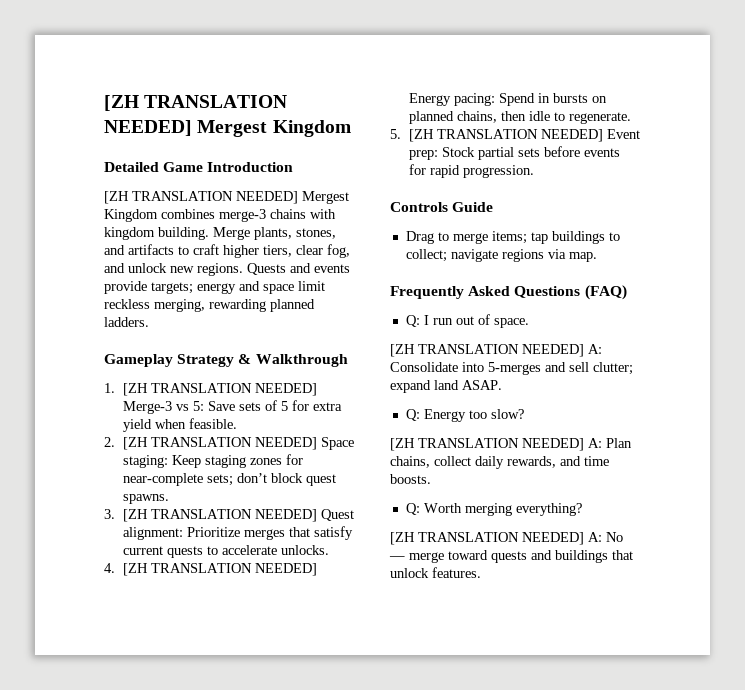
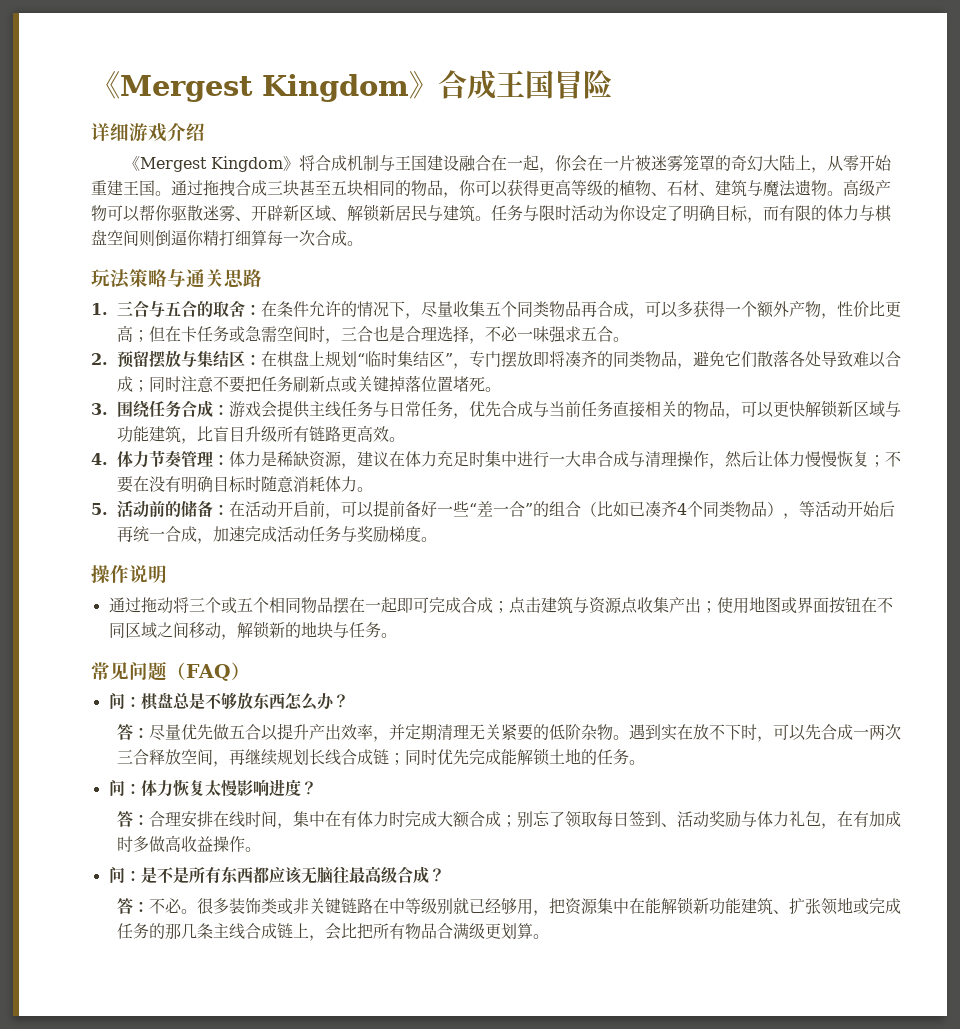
[104,95,288,111] [104,120,351,137] [104,162,294,172] [104,191,349,204] [104,209,336,222] [104,227,336,240] [104,244,350,258] [104,263,350,276] [104,281,325,294] [104,299,315,312] [104,317,149,327] [104,354,348,367] [104,383,318,396] [123,400,343,414] [123,418,238,432] [104,437,355,450] [123,454,304,468] [123,473,337,486] [123,494,170,504] [104,509,355,522] [123,526,354,540] [123,545,330,558] [104,563,318,576] [409,93,608,106] [409,111,632,124] [390,129,641,142] [409,146,621,160] [409,164,535,178] [390,202,494,212] [405,231,620,244] [405,249,597,262] [390,285,627,300] [405,314,529,328] [390,344,602,357] [390,362,633,375] [390,380,502,393] [405,409,524,422] [390,438,632,451] [390,456,609,469] [390,474,431,484] [405,503,582,516] [390,532,623,545] [389,550,633,563] [390,567,481,578] [ZH TRANSLATION NEEDED] Mergest Kingdom // Detailed Game Introduction // [ZH TRANSLATION NEEDED] Mergest Kingdom combines merge‑3 chains with kingdom building. Merge plants, stones, and artifacts to craft higher tiers, clear fog, and unlock new regions. Quests and events provide targets; energy and space limit reckless merging, rewarding planned ladders. // Gameplay Strategy & Walkthrough // 1. [ZH TRANSLATION NEEDED] Merge‑3 vs 5: Save sets of 5 for extra yield when feasible. // 2. [ZH TRANSLATION NEEDED] Space staging: Keep staging zones for near‑complete sets; don’t block quest spawns. // 3. [ZH TRANSLATION NEEDED] Quest alignment: Prioritize merges that satisfy current quests to accelerate unlocks. // 4. [ZH TRANSLATION NEEDED] Energy pacing: Spend in bursts on planned chains, then idle to regenerate. // 5. [ZH TRANSLATION NEEDED] Event prep: Stock partial sets before events for rapid progression. // Controls Guide // Drag to merge items; tap buildings to collect; navigate regions via map. // Frequently Asked Questions (FAQ) // Q: I run out of space. // [ZH TRANSLATION NEEDED] A: Consolidate into 5‑merges and sell clutter; expand land ASAP. // Q: Energy too slow? // [ZH TRANSLATION NEEDED] A: Plan chains, collect daily rewards, and time boosts. // Q: Worth merging everything? // [ZH TRANSLATION NEEDED] A: No — merge toward quests and buildings that unlock features. -> [91,70,612,102] [91,123,205,142] [123,154,892,173] [91,179,891,198] [91,204,892,223] [91,230,363,247] [91,269,262,289] [91,300,902,319] [117,325,630,344] [91,350,902,369] [117,375,502,393] [91,400,902,419] [117,425,406,444] [91,450,902,469] [117,476,374,493] [91,500,896,519] [117,526,438,544] [91,565,167,583] [108,596,893,614] [108,621,397,640] [91,661,250,681] [108,692,349,710] [117,723,902,742] [117,748,646,767] [108,779,317,797] [117,811,902,829] [117,835,262,852] [108,866,445,884] [117,897,902,916] [117,923,550,941] 《Mergest Kingdom》合成王国冒险 // 详细游戏介绍 // 《Mergest Kingdom》将合成机制与王国建设融合在一起，你会在一片被迷雾笼罩的奇幻大陆上，从零开始重建王国。通过拖拽合成三块甚至五块相同的物品，你可以获得更高等级的植物、石材、建筑与魔法遗物。高级产物可以帮你驱散迷雾、开辟新区域、解锁新居民与建筑。任务与限时活动为你设定了明确目标，而有限的体力与棋盘空间则倒逼你精打细算每一次合成。 // 玩法策略与通关思路 // 1.三合与五合的取舍：在条件允许的情况下，尽量收集五个同类物品再合成，可以多获得一个额外产物，性价比更高；但在卡任务或急需空间时，三合也是合理选择，不必一味强求五合。 // 2.预留摆放与集结区：在棋盘上规划“临时集结区”，专门摆放即将凑齐的同类物品，避免它们散落各处导致难以合成；同时注意不要把任务刷新点或关键掉落位置堵死。 // 3.围绕任务合成：游戏会提供主线任务与日常任务，优先合成与当前任务直接相关的物品，可以更快解锁新区域与功能建筑，比盲目升级所有链路更高效。 // 4.体力节奏管理：体力是稀缺资源，建议在体力充足时集中进行一大串合成与清理操作，然后让体力慢慢恢复；不要在没有明确目标时随意消耗体力。 // 5.活动前的储备：在活动开启前，可以提前备好一些“差一合”的组合（比如已凑齐4个同类物品），等活动开始后再统一合成，加速完成活动任务与奖励梯度。 // 操作说明 // 通过拖动将三个或五个相同物品摆在一起即可完成合成；点击建筑与资源点收集产出；使用地图或界面按钮在不同区域之间移动，解锁新的地块与任务。 // 常见问题（FAQ） // 问：棋盘总是不够放东西怎么办？ // 答：尽量优先做五合以提升产出效率，并定期清理无关紧要的低阶杂物。遇到实在放不下时，可以先合成一两次三合释放空间，再继续规划长线合成链；同时优先完成能解锁土地的任务。 // 问：体力恢复太慢影响进度？ // 答：合理安排在线时间，集中在有体力时完成大额合成；别忘了领取每日签到、活动奖励与体力礼包，在有加成时多做高收益操作。 // 问：是不是所有东西都应该无脑往最高级合成？ // 答：不必。很多装饰类或非关键链路在中等级别就已经够用，把资源集中在能解锁新功能建筑、扩张领地或完成任务的那几条主线合成链上，会比把所有物品合满级更划算。

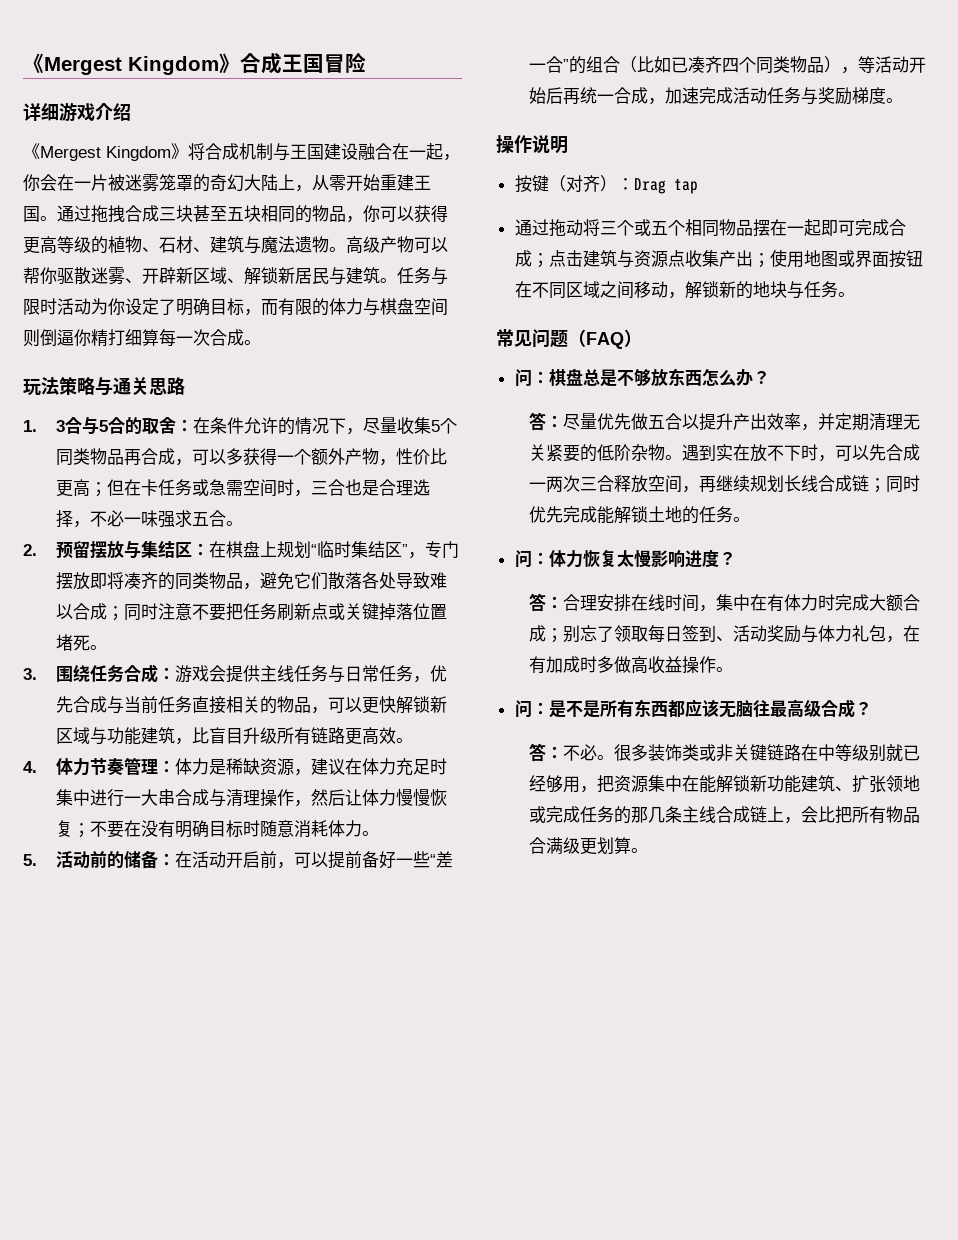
[117,300,182,317] 三合与五 -> [56,416,109,434] 3合与5
[485,301,502,316] 五 -> [431,420,441,432] 5
[677,503,688,515] 4 -> [722,58,740,73] 四
(167, 574) none -> [514,175,698,194] // 按键（对齐）：Drag tap

